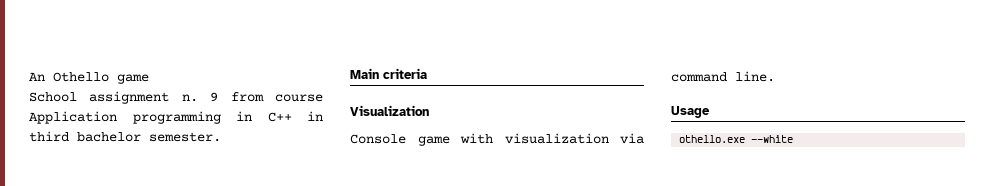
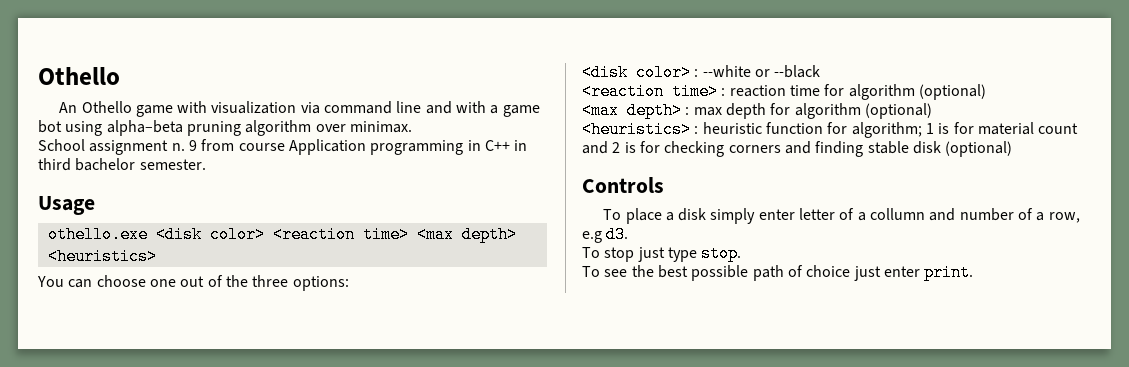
(29, 76) none -> [38,67,120,85] Othello //
(149, 79) none -> [177,101,540,117] [38,120,412,136] with visualization via command line and with a game bot using alpha–beta pruning algorithm over minimax.
[350,68,427,79] [350,105,429,116] [350,133,644,146] [671,71,775,82] [671,106,710,118] [679,135,794,143] Main criteria // Visualization // Console game with visualization via command line. // Usage // othello.exe --white -> [38,196,95,215] [47,226,517,243] [47,248,157,265] [37,275,349,291] [582,64,821,81] [582,83,986,100] [582,102,932,119] [582,121,1079,138] [582,141,1013,157] [582,177,664,193] [603,208,1080,224] [582,226,629,243] [582,245,742,262] [582,264,974,281] Usage // othello.exe <disk color> <reaction time> <max depth> <heuristics> // You can choose one out of the three options: // <disk color> : --white or --black // <reaction time> : reaction time for algorithm (optional) // <max depth> : max depth for algorithm (optional) // <heuristics> : heuristic function for algorithm; 1 is for material count and 2 is for checking corners and finding stable disk (optional) // Controls // To place a disk simply enter letter of a collumn and number of a row, e.g d3. // To stop just type stop. // To see the best possible path of choice just enter print.

